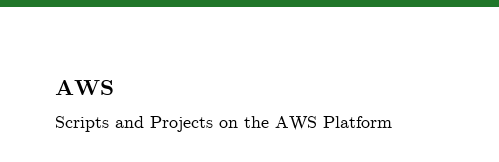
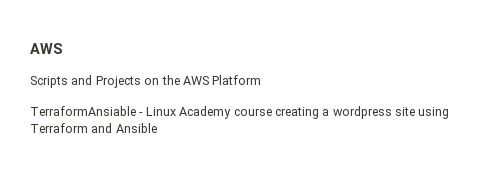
(392, 122) none -> [30,106,450,119] [30,123,157,133] // TerraformAnsiable - Linux Academy course creating a wordpress site using Terraform and Ansible

